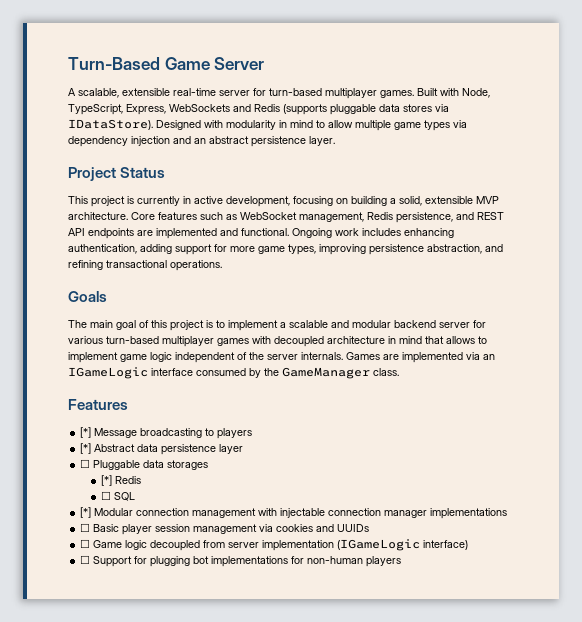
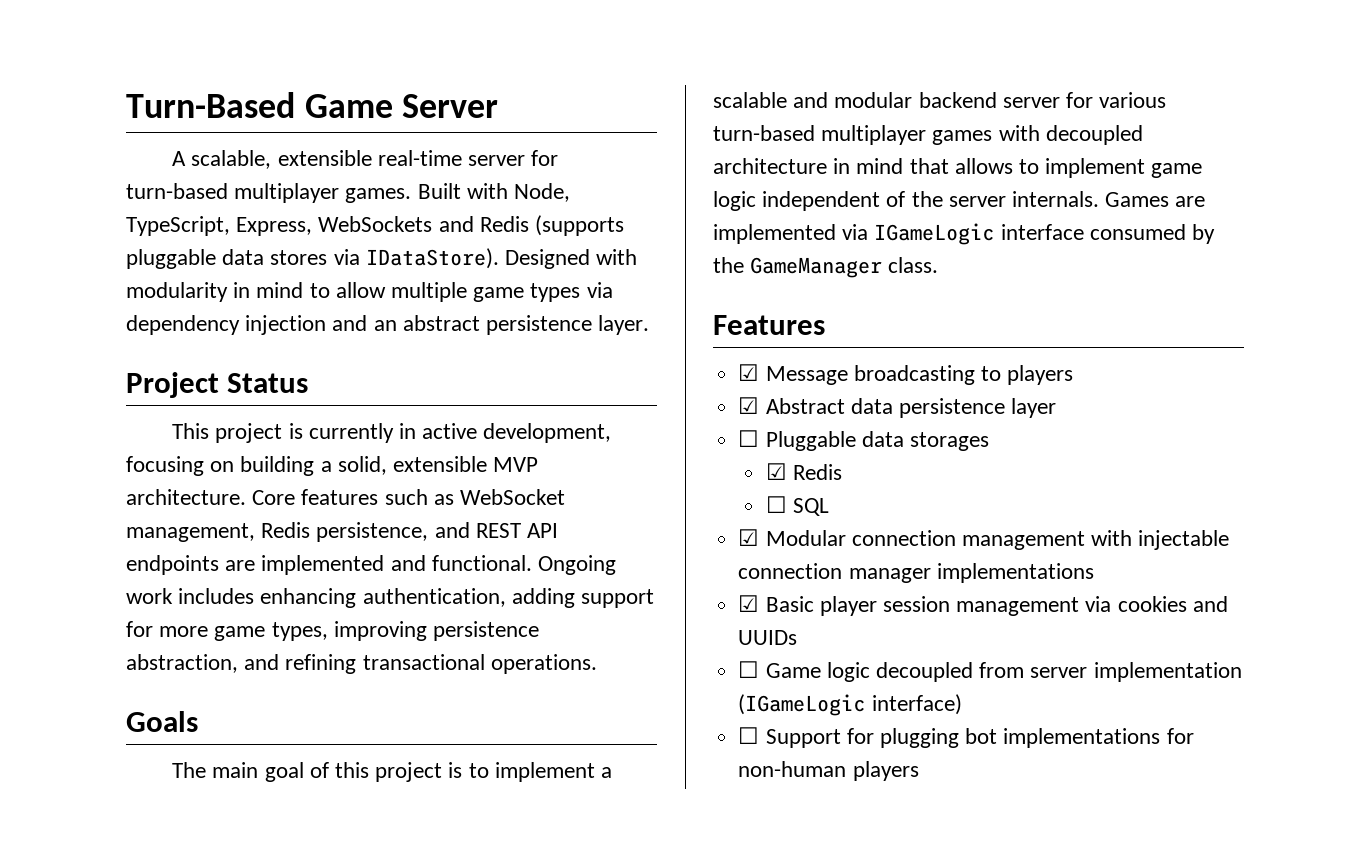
[483,354,495,360] an -> (869, 232) none
[80,427,92,438] [*] -> [738,364,760,381] ☑
[80,443,92,454] [*] -> [738,397,760,414] ☑
[100,475,112,486] [*] -> [766,463,788,480] ☑
[80,507,92,518] [*] -> [738,529,760,546] ☑
[80,523,91,532] ☐ -> [738,595,760,612] ☑

